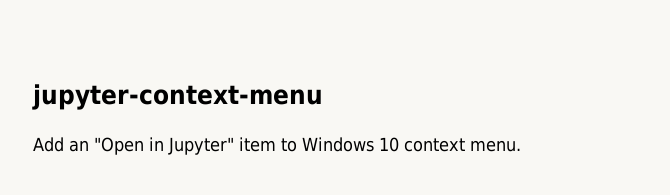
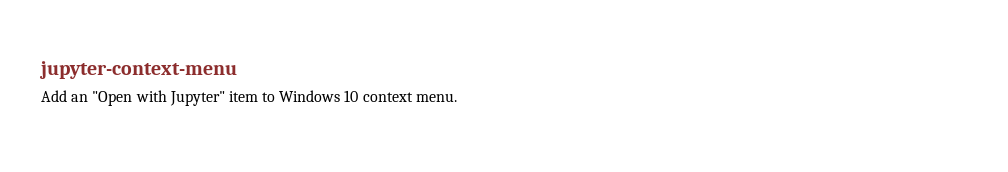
[149,137,164,151] in -> [135,90,167,102] with

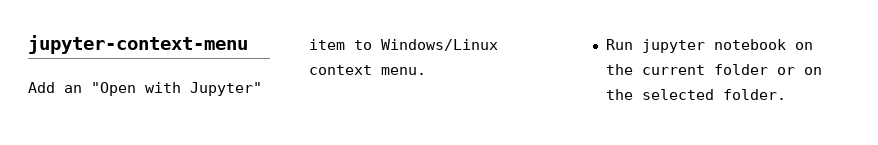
[279,90,359,102] Windows 10 -> [381,39,498,51] Windows/Linux
(457, 97) none -> [605,39,813,53] [605,64,822,75] [605,89,786,100] // Run jupyter notebook on the current folder or on the selected folder.

